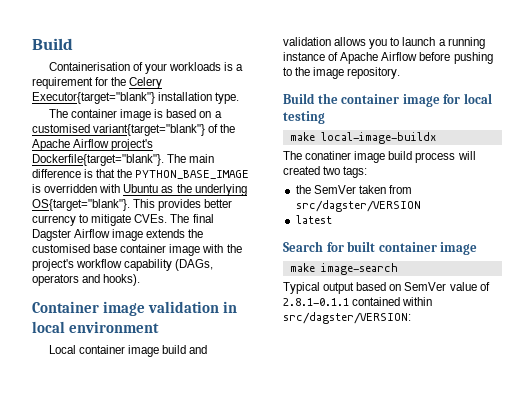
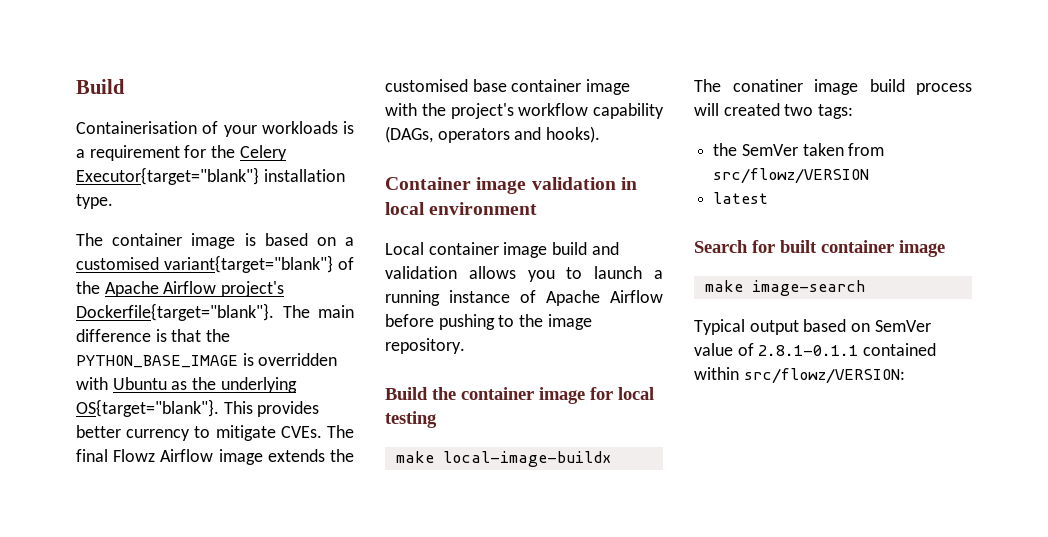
[32,229,71,241] Dagster -> [113,449,156,462] Flowz
[295,200,421,212] src/dagster/VERSION -> [713,168,870,184] src/flowz/VERSION
[283,312,411,324] src/dagster/VERSION: -> [743,368,905,384] src/flowz/VERSION:

